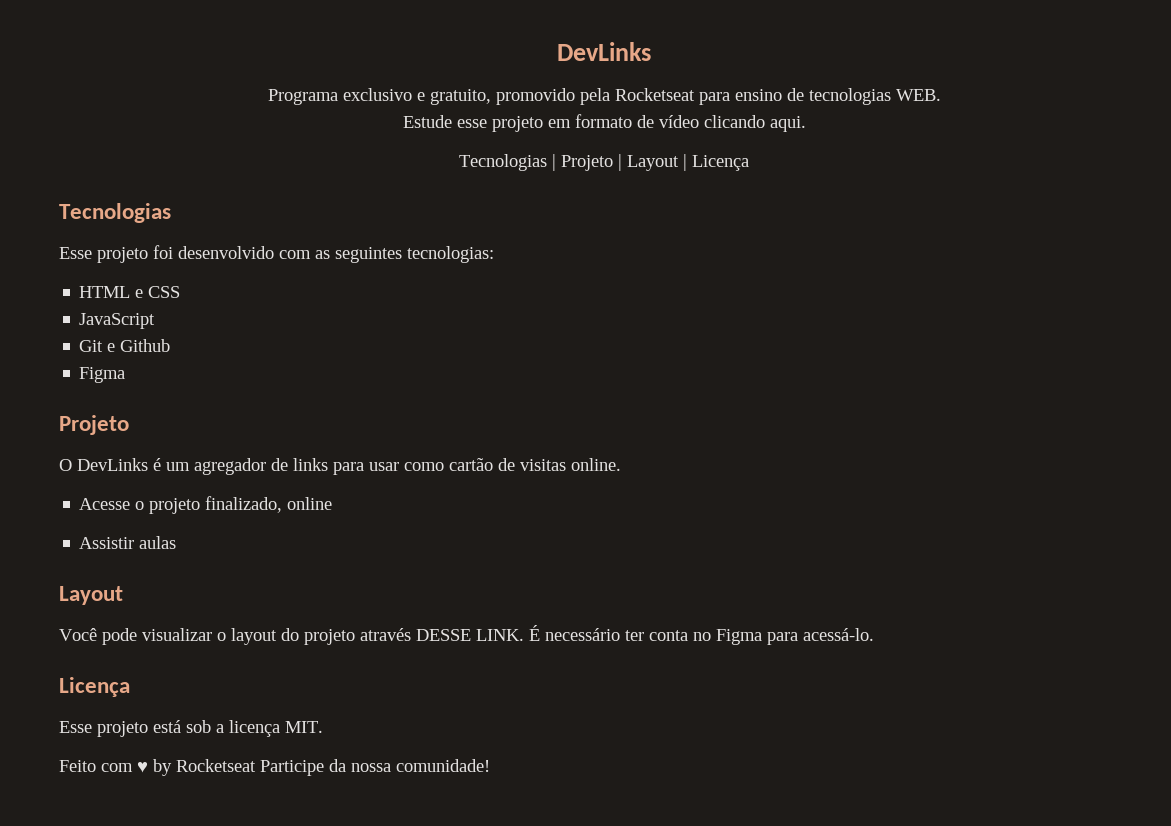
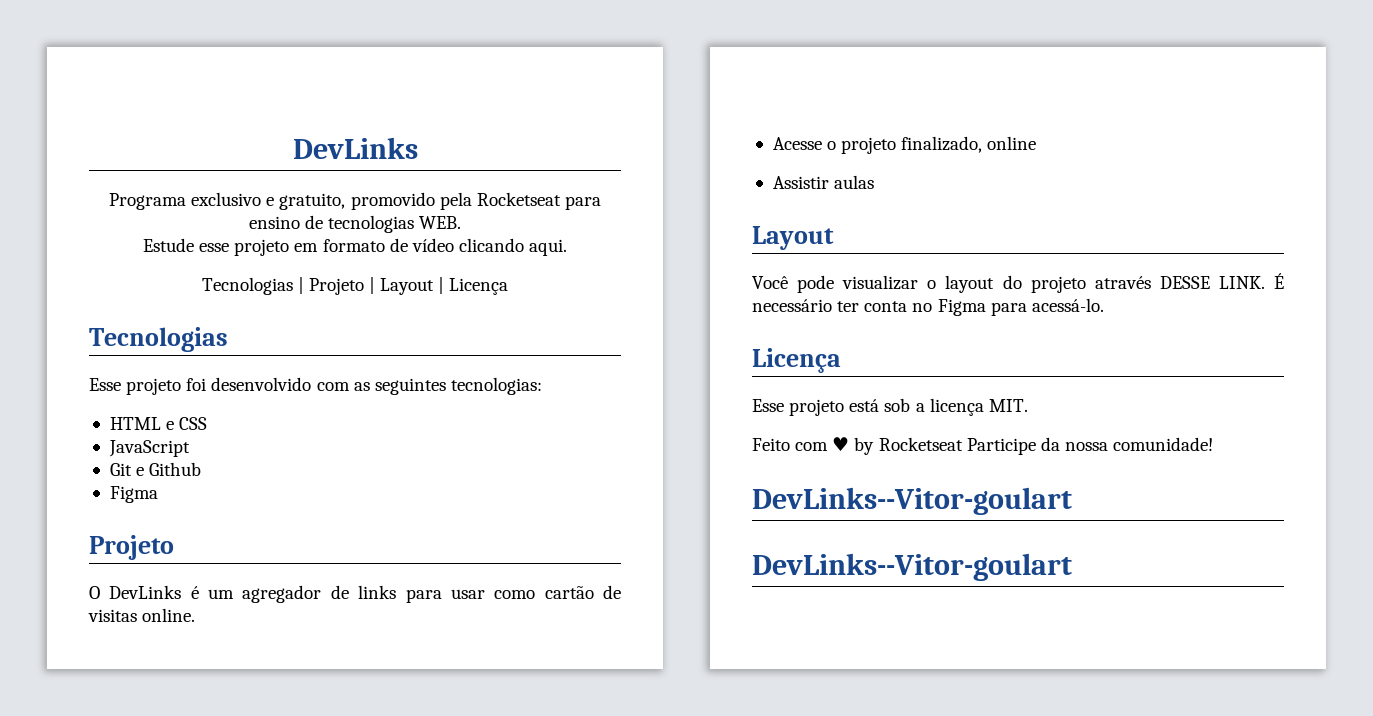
(490, 765) none -> [752,487,1072,515] [752,553,1072,581] // DevLinks--Vitor-goulart // DevLinks--Vitor-goulart

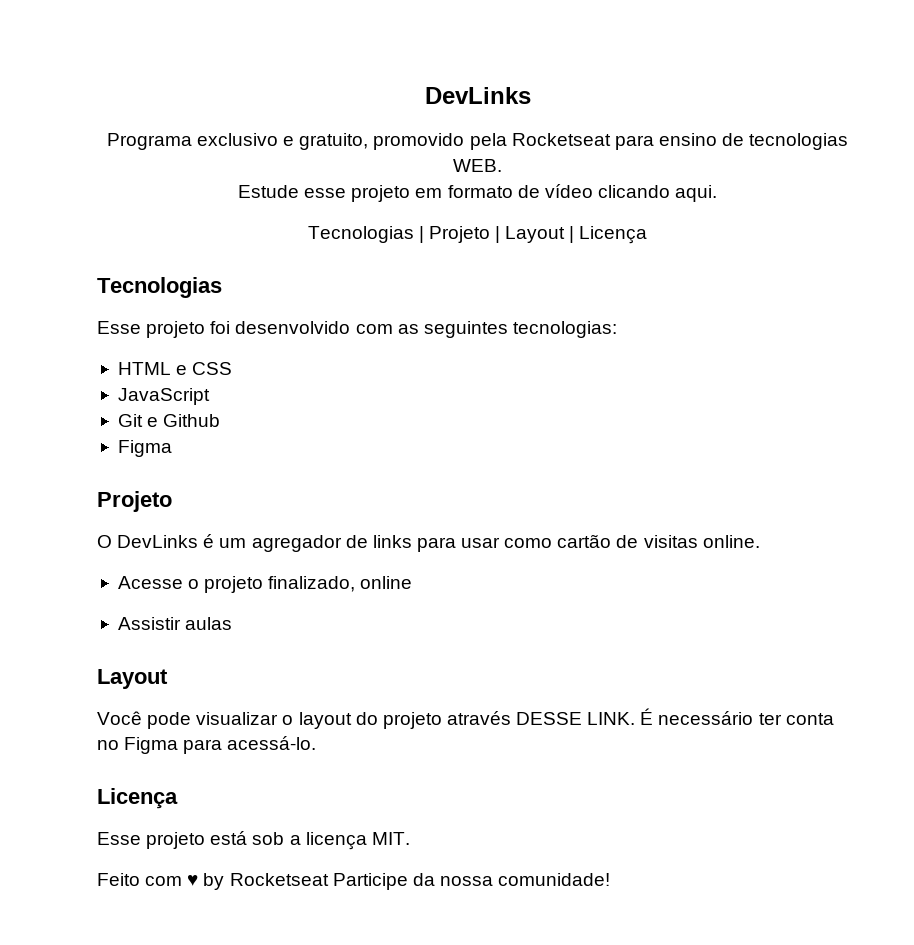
[752,487,1072,515] [752,553,1072,581] // DevLinks--Vitor-goulart // DevLinks--Vitor-goulart -> (611, 879) none

